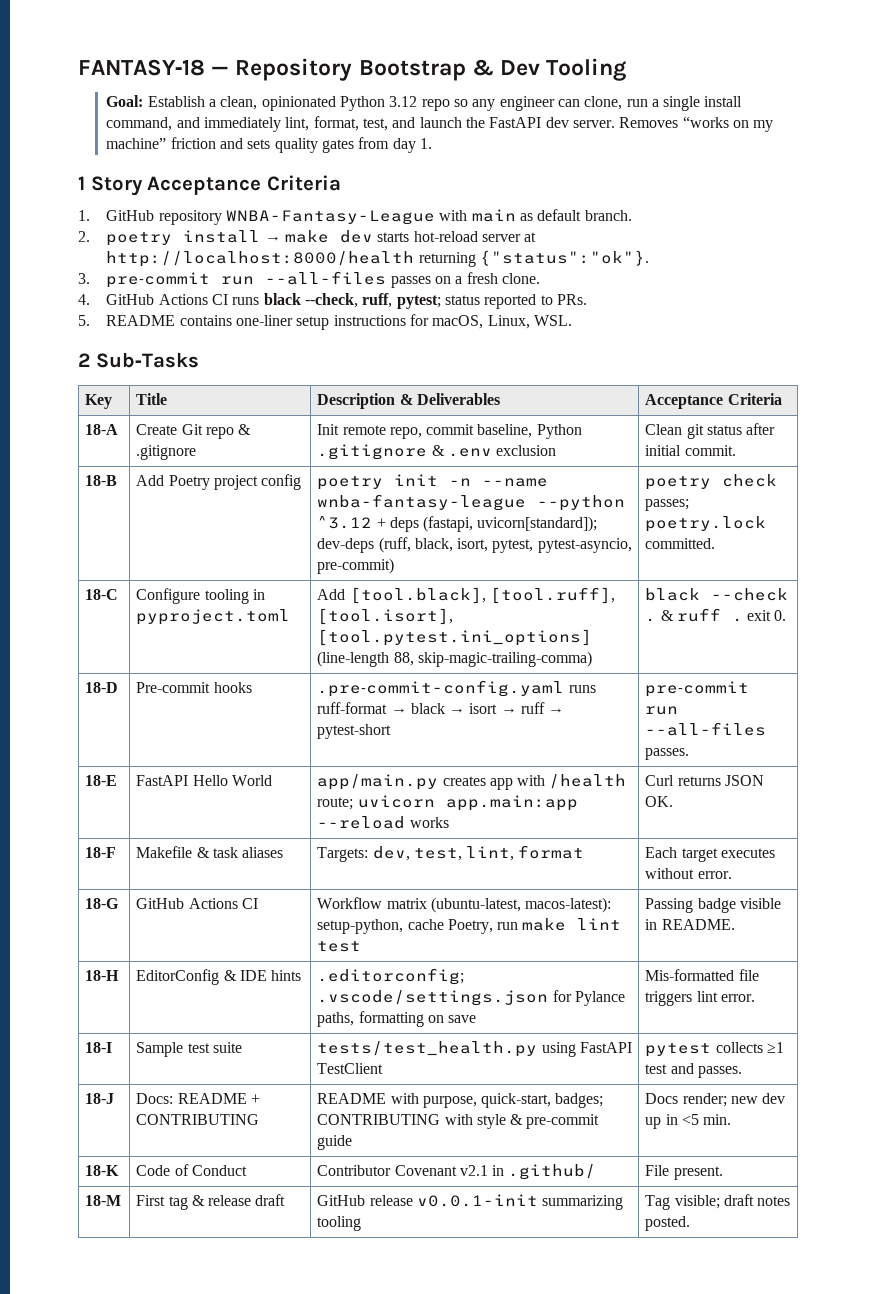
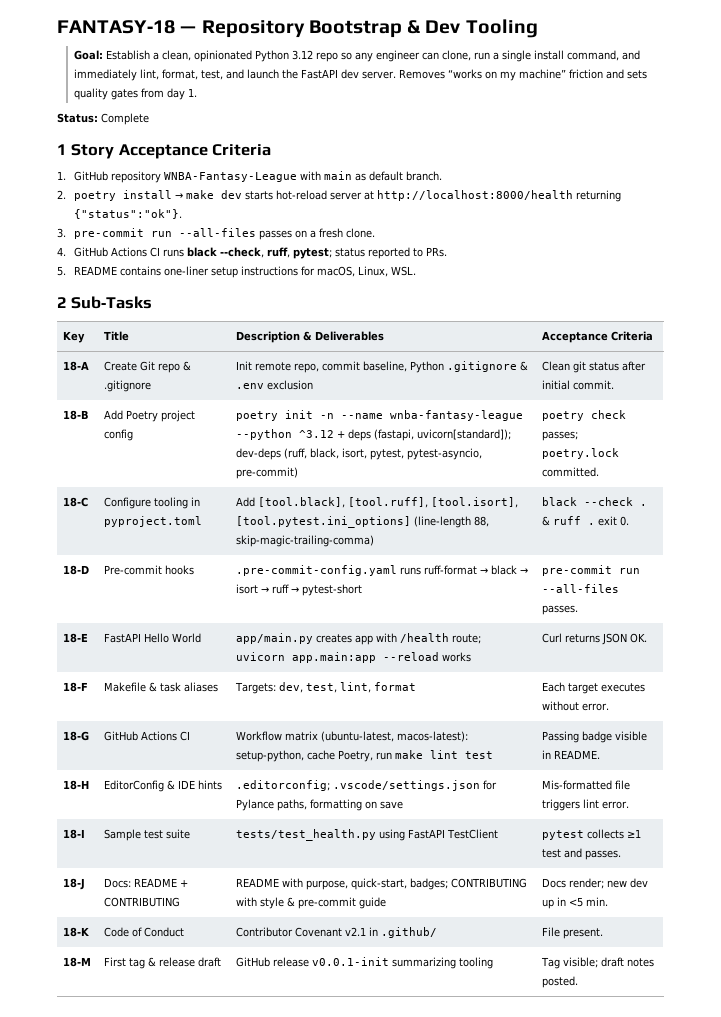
(432, 143) none -> [57,113,149,125] // Status: Complete

